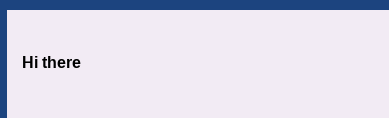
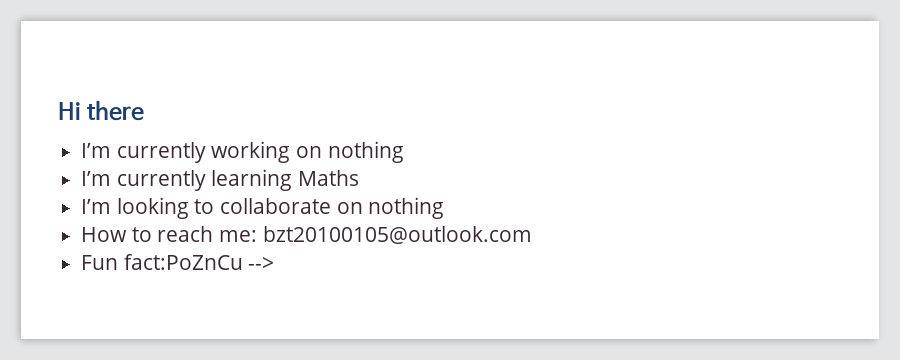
(82, 62) none -> [81,141,404,163] [81,169,360,191] [81,197,445,219] [81,226,532,244] [81,254,275,270] // I’m currently working on nothing // I’m currently learning Maths // I’m looking to collaborate on nothing // How to reach me: bzt20100105@outlook.com // Fun fact:PoZnCu -->

